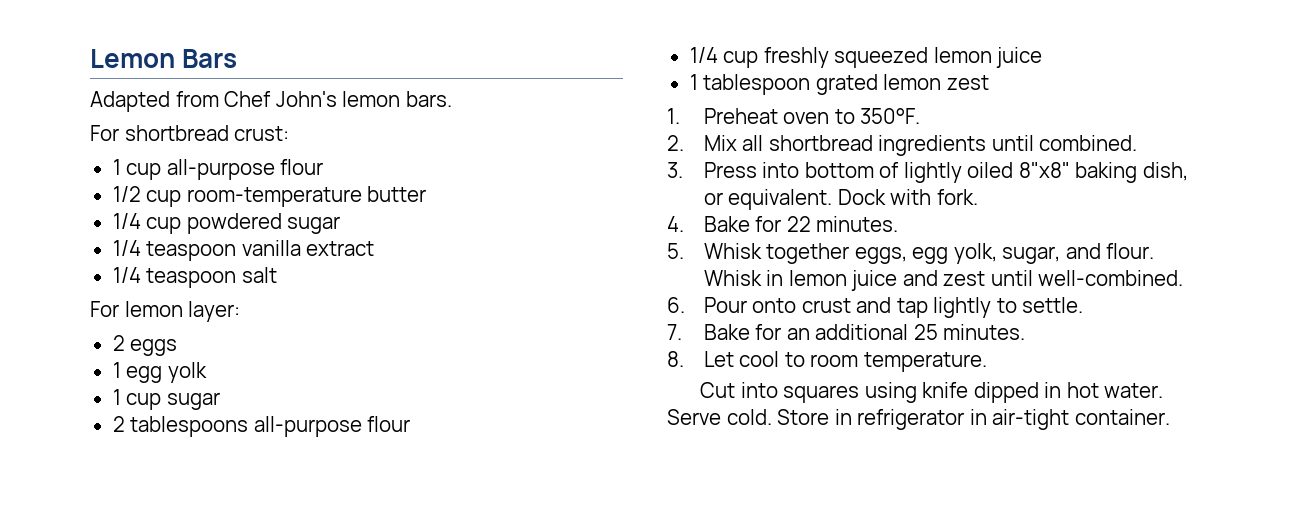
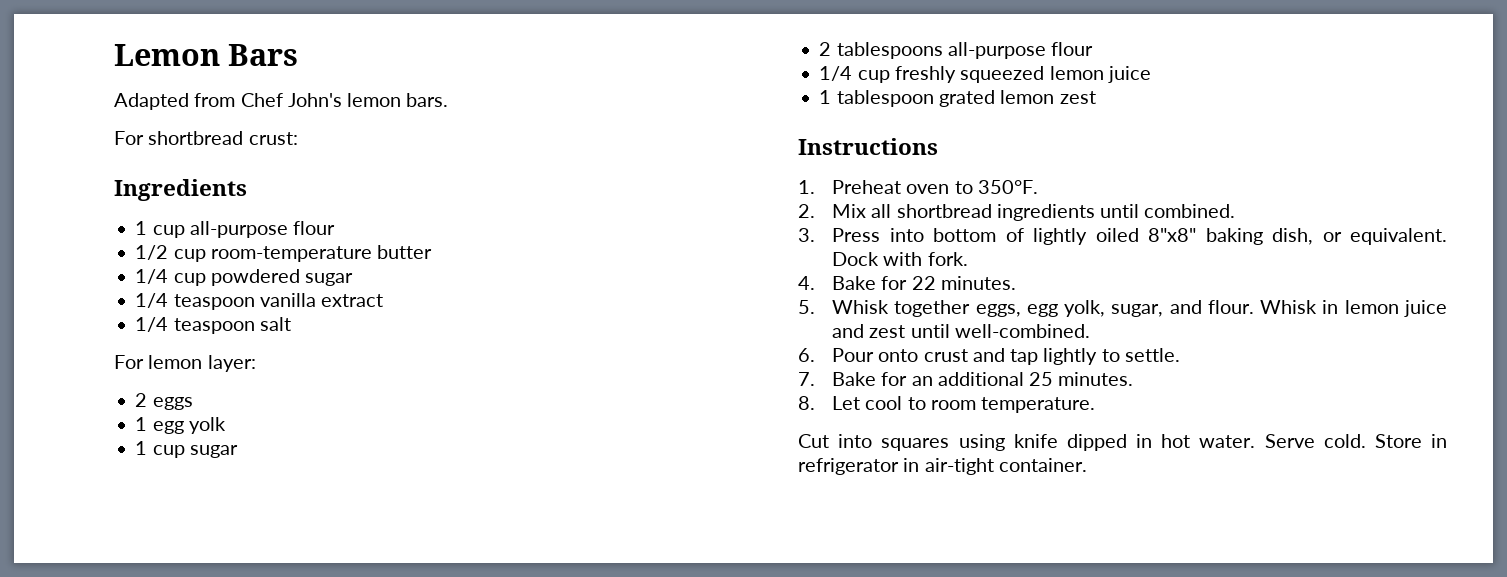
(290, 133) none -> [114,179,247,201] // Ingredients
(989, 82) none -> [798,138,938,155] // Instructions

